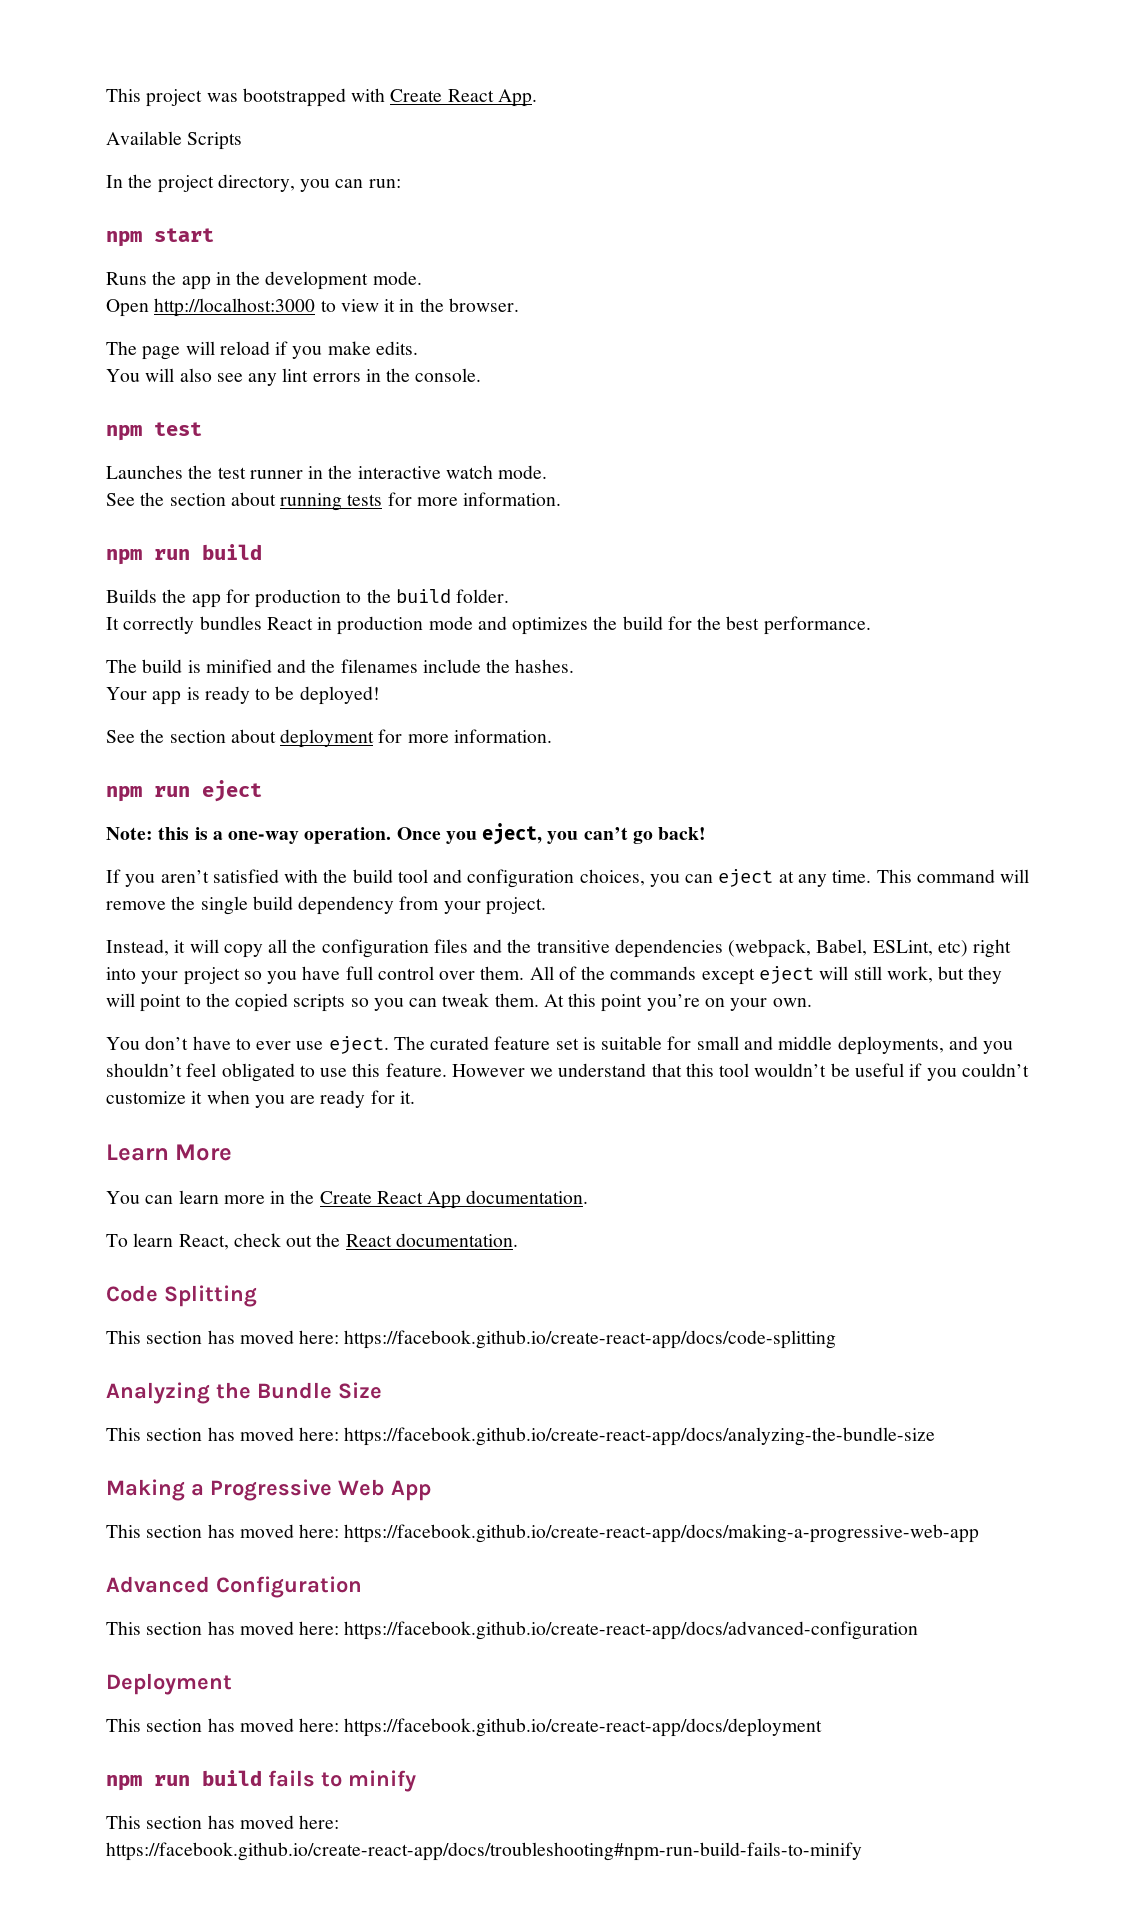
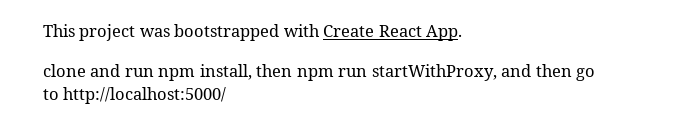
[106,131,243,150] [106,174,401,193] [106,228,214,247] [106,271,422,290] [106,298,519,317] [106,341,418,360] [106,368,482,386] [106,422,202,441] [106,465,548,479] [106,492,562,511] [106,544,262,565] [106,589,510,608] [106,616,871,635] [106,659,575,673] [106,686,380,705] [106,729,552,748] [106,780,262,802] [106,823,707,845] [106,869,1030,888] [106,896,546,915] [106,939,1012,958] [106,966,1003,985] [106,993,812,1012] [106,1036,1014,1055] [106,1063,1029,1082] [106,1090,415,1108] [106,1144,233,1161] [106,1190,589,1209] [106,1233,518,1250] [106,1285,257,1307] [106,1330,837,1349] [106,1382,382,1404] [106,1427,936,1446] [106,1479,431,1501] [106,1524,980,1543] [106,1576,362,1598] [106,1621,919,1640] [106,1673,232,1695] [106,1718,823,1737] [106,1770,416,1792] [106,1815,340,1829] [106,1842,862,1861] Available Scripts // In the project directory, you can run: // npm start // Runs the app in the development mode. // Open http://localhost:3000 to view it in the browser. // The page will reload if you make edits. // You will also see any lint errors in the console. // npm test // Launches the test runner in the interactive watch mode. // See the section about running tests for more information. // npm run build // Builds the app for production to the build folder. // It correctly bundles React in production mode and optimizes the build for the best performance. // The build is minified and the filenames include the hashes. // Your app is ready to be deployed! // See the section about deployment for more information. // npm run eject // Note: this is a one-way operation. Once you eject, you can’t go back! // If you aren’t satisfied with the build tool and configuration choices, you can eject at any time. This command will remove the single build dependency from your project. // Instead, it will copy all the configuration files and the transitive dependencies (webpack, Babel, ESLint, etc) right into your project so you have full control over them. All of the commands except eject will still work, but they will point to the copied scripts so you can tweak them. At this point you’re on your own. // You don’t have to ever use eject. The curated feature set is suitable for small and middle deployments, and you shouldn’t feel obligated to use this feature. However we understand that this tool wouldn’t be useful if you couldn’t customize it when you are ready for it. // Learn More // You can learn more in the Create React App documentation. // To learn React, check out the React documentation. // Code Splitting // This section has moved here: https://facebook.github.io/create-react-app/docs/code-splitting // Analyzing the Bundle Size // This section has moved here: https://facebook.github.io/create-react-app/docs/analyzing-the-bundle-size // Making a Progressive Web App // This section has moved here: https://facebook.github.io/create-react-app/docs/making-a-progressive-web-app // Advanced Configuration // This section has moved here: https://facebook.github.io/create-react-app/docs/advanced-configuration // Deployment // This section has moved here: https://facebook.github.io/create-react-app/docs/deployment // npm run build fails to minify // This section has moved here: https://facebook.github.io/create-react-app/docs/troubleshooting#npm-run-build-fails-to-minify -> [43,64,596,81] [43,87,227,104] clone and run npm install, then npm run startWithProxy, and then go to http://localhost:5000/

